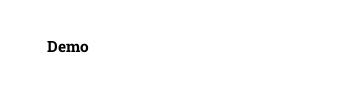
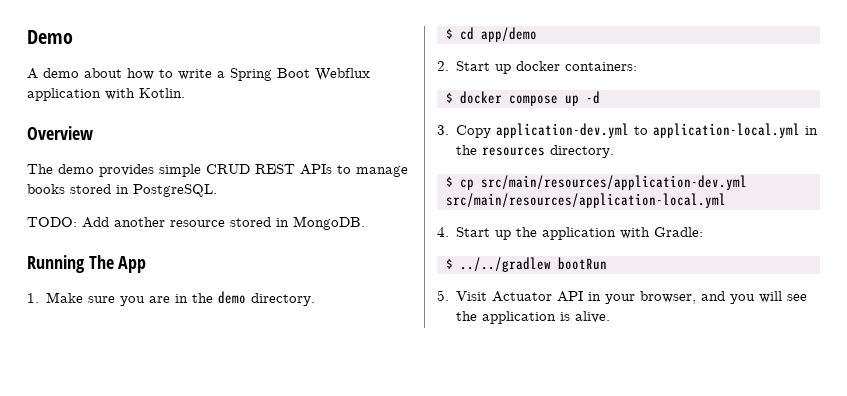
(89, 46) none -> [27,68,370,81] [27,88,185,101] [27,126,93,140] [27,164,408,177] [27,184,217,197] [27,216,365,230] [27,255,147,273] [27,291,316,306] [445,27,537,42] [437,61,638,74] [445,91,600,106] [437,123,819,138] [456,145,615,158] [445,175,747,190] [445,193,726,208] [437,227,704,240] [445,257,607,272] [437,290,808,304] [456,311,611,324] // A demo about how to write a Spring Boot Webflux application with Kotlin. // Overview // The demo provides simple CRUD REST APIs to manage books stored in PostgreSQL. // TODO: Add another resource stored in MongoDB. // Running The App // 1. Make sure you are in the demo directory. // $ cd app/demo // 2. Start up docker containers: // $ docker compose up -d // 3. Copy application-dev.yml to application-local.yml in the resources directory. // $ cp src/main/resources/application-dev.yml src/main/resources/application-local.yml // 4. Start up the application with Gradle: // $ ../../gradlew bootRun // 5. Visit Actuator API in your browser, and you will see the application is alive.

